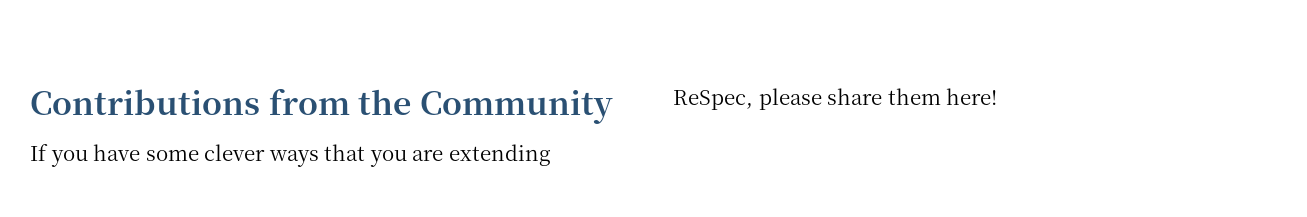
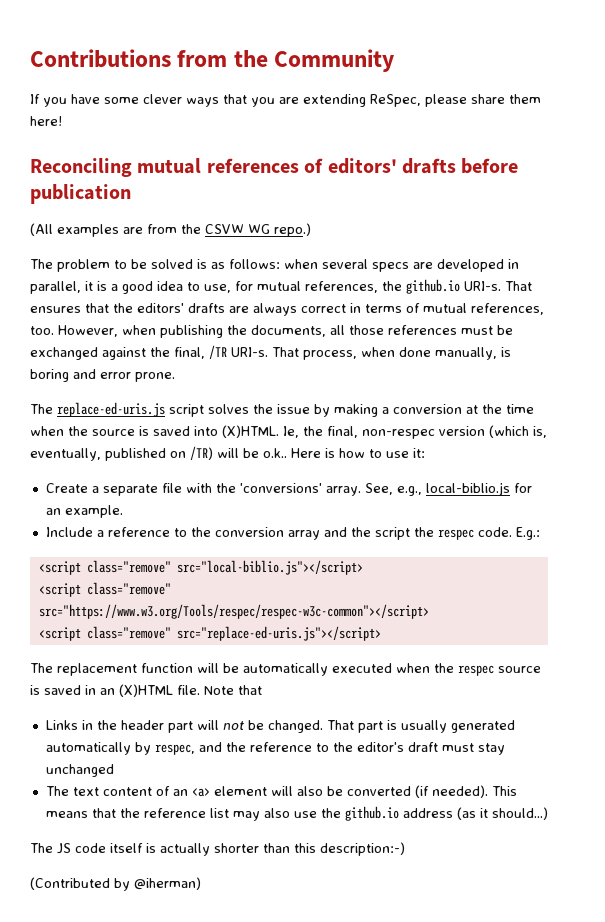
(998, 96) none -> [30,158,519,177] [30,184,131,204] [30,223,311,237] [30,259,519,272] [30,279,532,294] [30,303,544,316] [30,325,513,338] [30,345,511,360] [30,369,175,382] [30,402,534,417] [30,425,547,439] [30,446,425,461] [45,482,532,496] [45,505,123,518] [45,527,540,540] [38,560,363,575] [38,582,171,597] [38,604,429,619] [38,626,381,641] [30,663,541,676] [30,684,262,697] [45,720,515,733] [45,742,505,755] [45,764,114,777] [45,785,517,798] [45,806,548,821] [30,842,405,856] [30,877,201,891] // Reconciling mutual references of editors' drafts before publication // (All examples are from the CSVW WG repo.) // The problem to be solved is as follows: when several specs are developed in parallel, it is a good idea to use, for mutual references, the github.io URI-s. That ensures that the editors' drafts are always correct in terms of mutual references, too. However, when publishing the documents, all those references must be exchanged against the final, /TR URI-s. That process, when done manually, is boring and error prone. // The replace-ed-uris.js script solves the issue by making a conversion at the time when the source is saved into (X)HTML. Ie, the final, non-respec version (which is, eventually, published on /TR) will be o.k.. Here is how to use it: // Create a separate file with the 'conversions' array. See, e.g., local-biblio.js for an example. // Include a reference to the conversion array and the script the respec code. E.g.: // <script class="remove" src="local-biblio.js"></script> // <script class="remove" src="https://www.w3.org/Tools/respec/respec-w3c-common"></script> // <script class="remove" src="replace-ed-uris.js"></script> // The replacement function will be automatically executed when the respec source is saved in an (X)HTML file. Note that // Links in the header part will not be changed. That part is usually generated automatically by respec, and the reference to the editor's draft must stay unchanged // The text content of an <a> element will also be converted (if needed). This means that the reference list may also use the github.io address (as it should...) // The JS code itself is actually shorter than this description:-) // (Contributed by @iherman)

